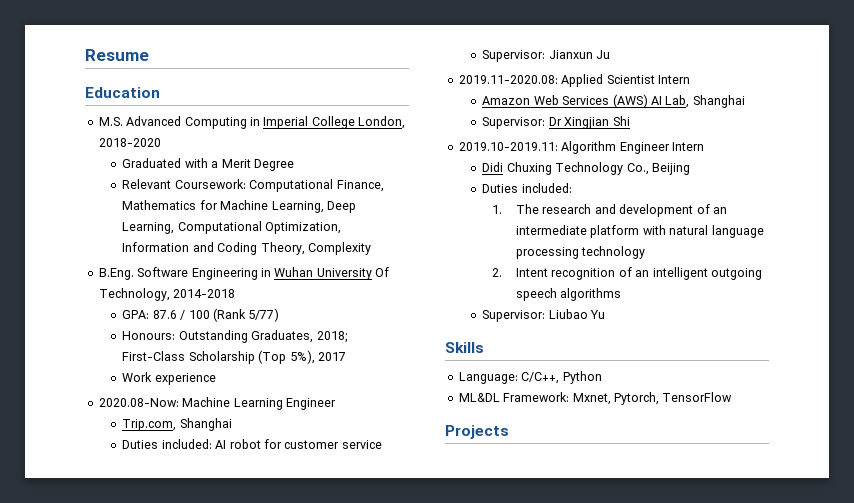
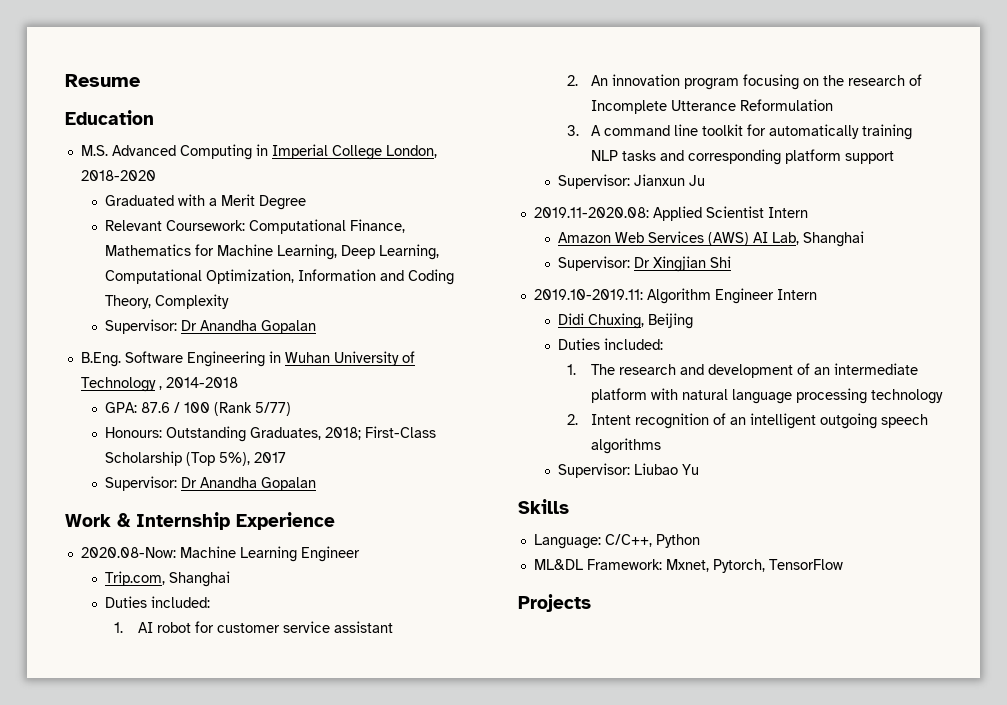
(371, 248) none -> [105,319,317,334] // Supervisor: Dr Anandha Gopalan
[375,267,389,277] [98,288,170,301] Of Technology, -> [401,351,415,363] [80,377,162,392] of Technology ,
[122,372,216,385] Work experience -> [105,476,317,491] [65,512,335,530] Supervisor: Dr Anandha Gopalan // Work & Internship Experience
(212, 444) none -> [113,622,123,633] // 1.
(382, 444) none -> [333,621,393,633] [566,74,922,90] [590,99,833,114] [566,124,912,140] [590,149,894,165] assistant // 2. An innovation program focusing on the research of Incomplete Utterance Reformulation // 3. A command line toolkit for automatically training NLP tasks and corresponding platform support
[506,162,649,175] Chuxing Technology Co., -> [588,313,645,329] Chuxing,

